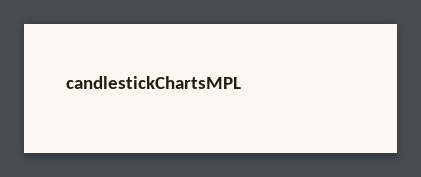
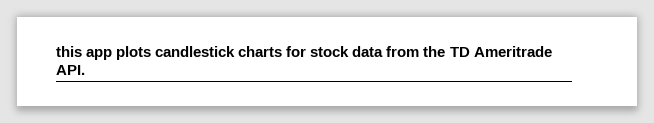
[66,76,241,89] candlestickChartsMPL -> [56,46,552,60] [56,65,85,75] this app plots candlestick charts for stock data from the TD Ameritrade API.

